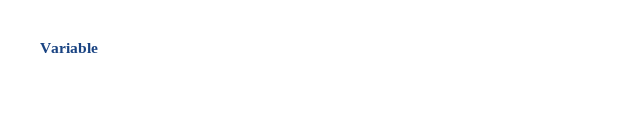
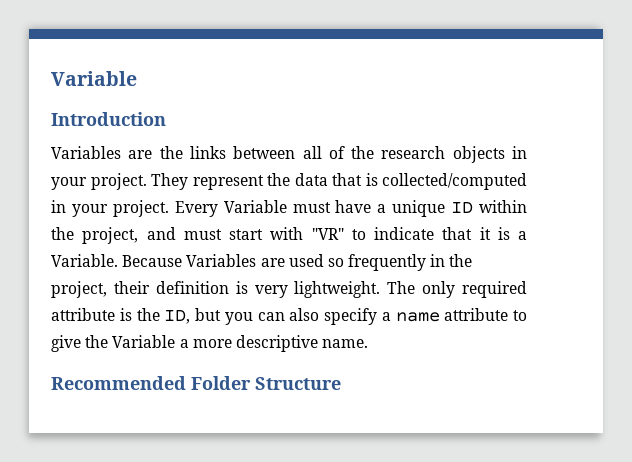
[40,43,98,53] Variable -> [51,71,137,86] [51,112,166,126] [51,146,527,163] [51,173,527,190] [51,200,527,217] [51,227,527,244] [51,254,473,271] [51,281,527,298] [51,308,527,325] [51,335,369,352] [51,376,341,390] Variable // Introduction // Variables are the links between all of the research objects in your project. They represent the data that is collected/computed in your project. Every Variable must have a unique ID within the project, and must start with "VR" to indicate that it is a Variable. Because Variables are used so frequently in the project, their definition is very lightweight. The only required attribute is the ID, but you can also specify a name attribute to give the Variable a more descriptive name. // Recommended Folder Structure

